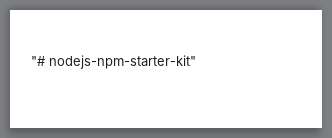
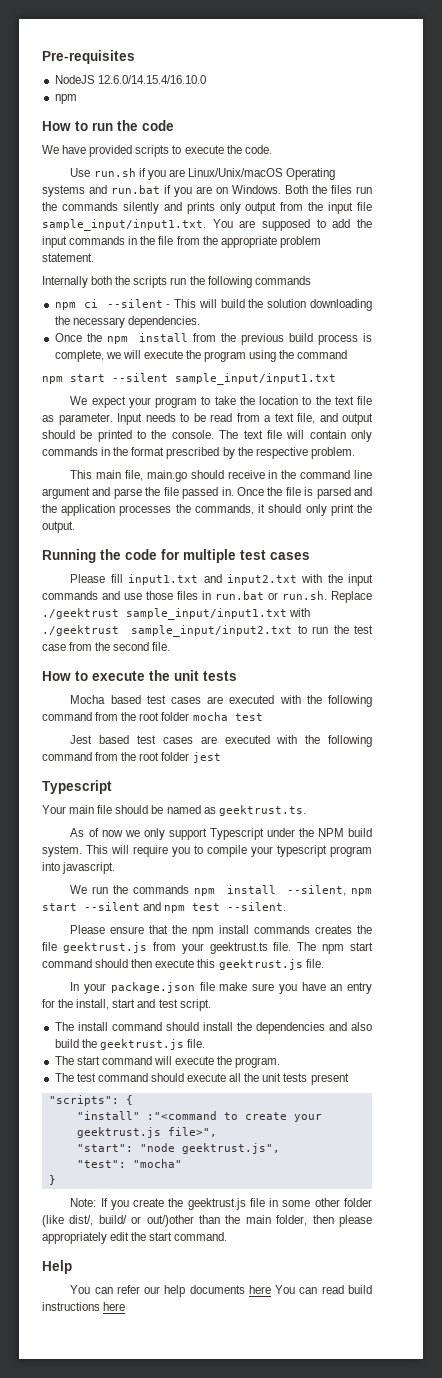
[31,55,196,69] "# nodejs-npm-starter-kit" -> [42,50,135,64] [54,75,206,84] [54,94,77,104] [42,120,174,131] [42,145,272,157] [70,168,336,180] [42,185,372,197] [42,202,372,214] [42,219,373,231] [42,236,321,248] [42,253,94,262] [42,276,311,288] [54,299,372,311] [54,316,200,328] [54,333,372,345] [54,350,348,362] [42,373,336,385] [70,396,372,408] [42,413,373,425] [42,430,373,442] [42,447,355,459] [70,470,373,482] [42,487,373,499] [42,504,373,516] [42,521,75,533] [42,549,310,563] [70,574,374,586] [42,591,372,603] [42,608,311,620] [42,625,373,637] [42,642,171,651] [42,670,237,681] [70,695,372,707] [42,712,263,721] [70,735,372,747] [42,752,221,763] [42,780,112,794] [42,805,306,816] [70,828,373,840] [42,845,372,857] [42,862,116,874] [70,885,373,896] [42,902,287,913] [70,925,372,937] [42,942,373,954] [42,959,324,970] [70,982,372,994] [42,999,211,1011] [54,1022,372,1034] [54,1039,205,1050] [54,1056,281,1068] [54,1073,349,1085] [48,1095,133,1106] [76,1111,322,1122] [76,1127,217,1138] [76,1143,280,1154] [76,1159,182,1168] [48,1175,56,1185] [70,1198,373,1210] [42,1215,372,1227] [42,1232,228,1244] [42,1260,72,1274] [70,1285,373,1297] [42,1302,126,1311] Pre-requisites // NodeJS 12.6.0/14.15.4/16.10.0 // npm // How to run the code // We have provided scripts to execute the code. // Use run.sh if you are Linux/Unix/macOS Operating systems and run.bat if you are on Windows. Both the files run the commands silently and prints only output from the input file sample_input/input1.txt. You are supposed to add the input commands in the file from the appropriate problem statement. // Internally both the scripts run the following commands // npm ci --silent - This will build the solution downloading the necessary dependencies. // Once the npm install from the previous build process is complete, we will execute the program using the command // npm start --silent sample_input/input1.txt // We expect your program to take the location to the text file as parameter. Input needs to be read from a text file, and output should be printed to the console. The text file will contain only commands in the format prescribed by the respective problem. // This main file, main.go should receive in the command line argument and parse the file passed in. Once the file is parsed and the application processes the commands, it should only print the output. // Running the code for multiple test cases // Please fill input1.txt and input2.txt with the input commands and use those files in run.bat or run.sh. Replace ./geektrust sample_input/input1.txt with ./geektrust sample_input/input2.txt to run the test case from the second file. // How to execute the unit tests // Mocha based test cases are executed with the following command from the root folder mocha test // Jest based test cases are executed with the following command from the root folder jest // Typescript // Your main file should be named as geektrust.ts. // As of now we only support Typescript under the NPM build system. This will require you to compile your typescript program into javascript. // We run the commands npm install --silent, npm start --silent and npm test --silent. // Please ensure that the npm install commands creates the file geektrust.js from your geektrust.ts file. The npm start command should then execute this geektrust.js file. // In your package.json file make sure you have an entry for the install, start and test script. // The install command should install the dependencies and also build the geektrust.js file. // The start command will execute the program. // The test command should execute all the unit tests present // "scripts": { // "install" :"<command to create your geektrust.js file>", // "start": "node geektrust.js", // "test": "mocha" // } // Note: If you create the geektrust.js file in some other folder (like dist/, build/ or out/)other than the main folder, then please appropriately edit the start command. // Help // You can refer our help documents here You can read build instructions here

